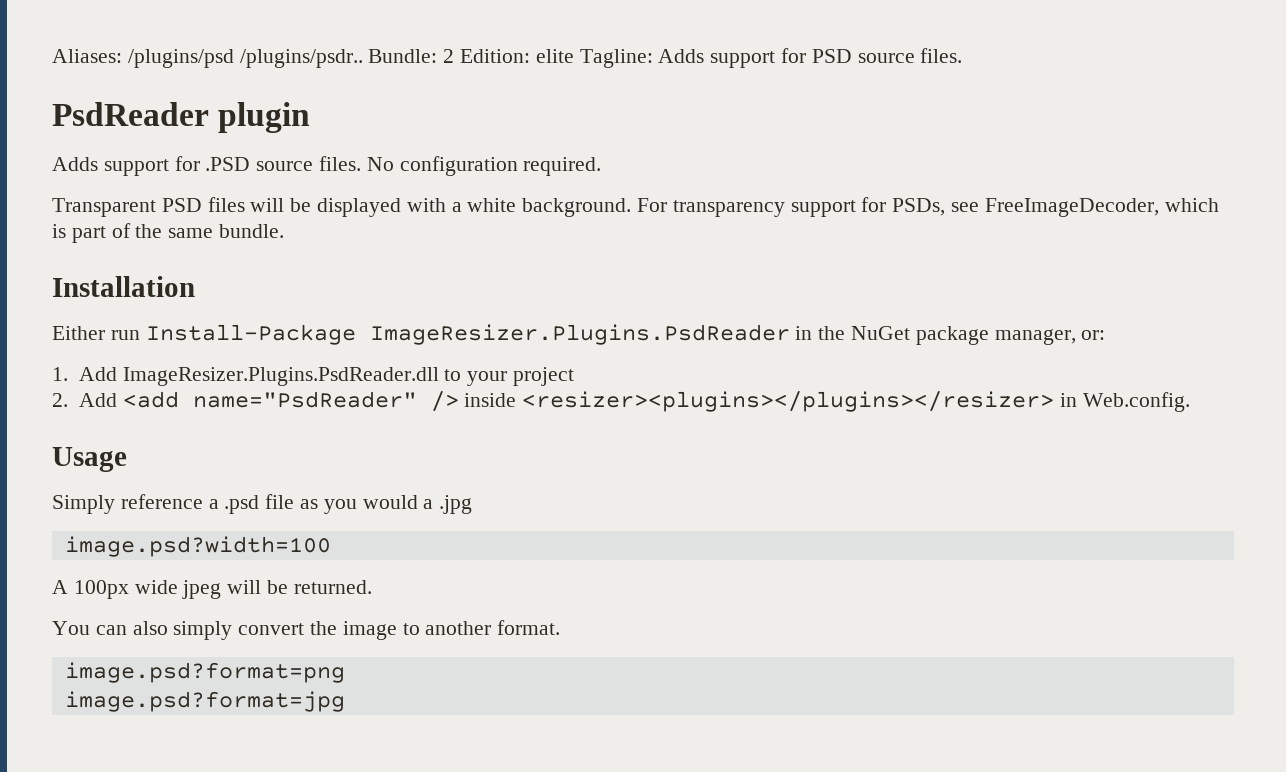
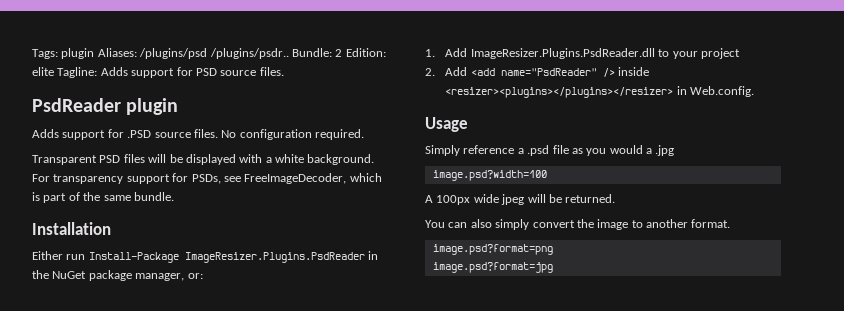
(52, 56) none -> [32,48,95,59] Tags: plugin

